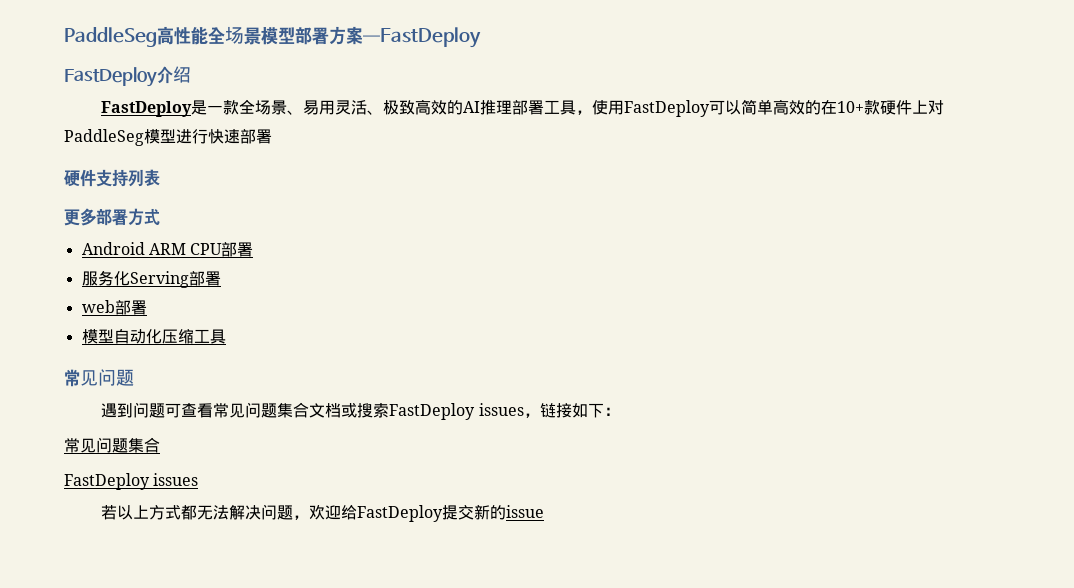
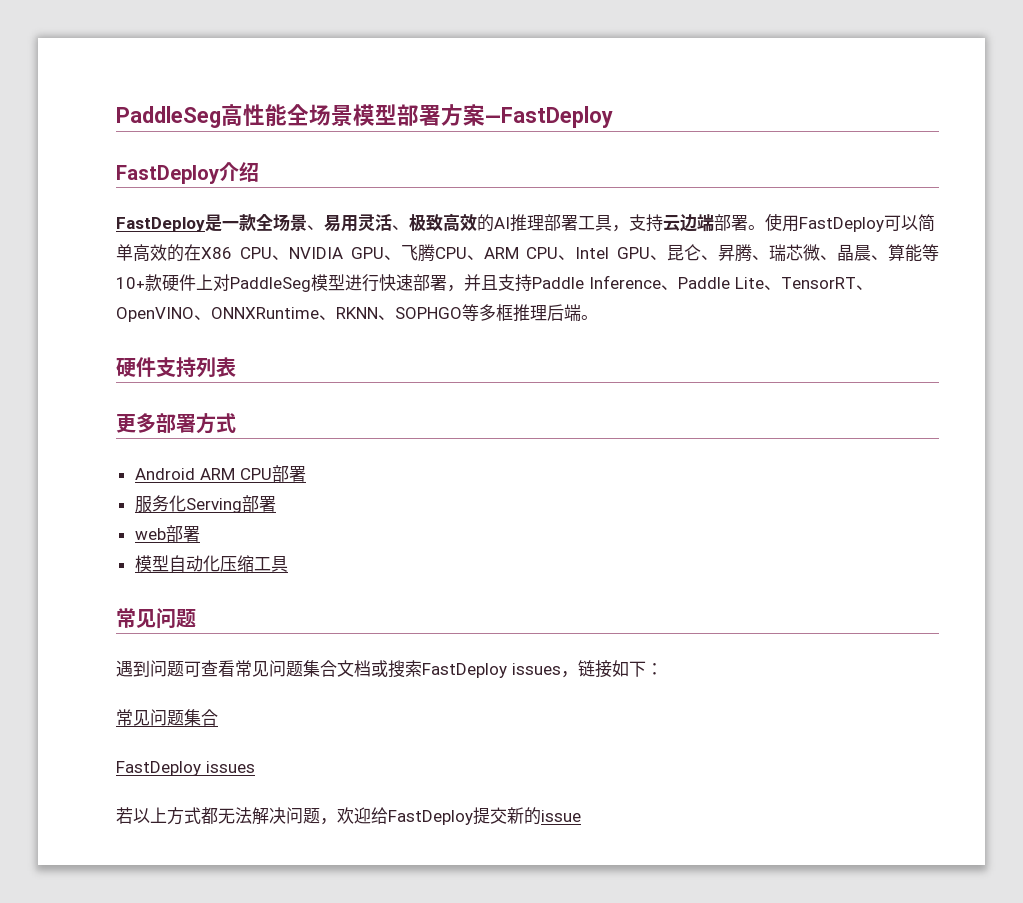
(593, 112) none -> [629,214,765,232] 支持云边端部署。
(838, 107) none -> [201,244,939,262] X86 CPU、NVIDIA GPU、飞腾CPU、ARM CPU、Intel GPU、昆仑、昇腾、瑞芯微、晶晨、算能等
(272, 136) none -> [447,274,873,292] [116,304,598,322] ，并且支持Paddle Inference、Paddle Lite、TensorRT、OpenVINO、ONNXRuntime、RKNN、SOPHGO等多框推理后端。

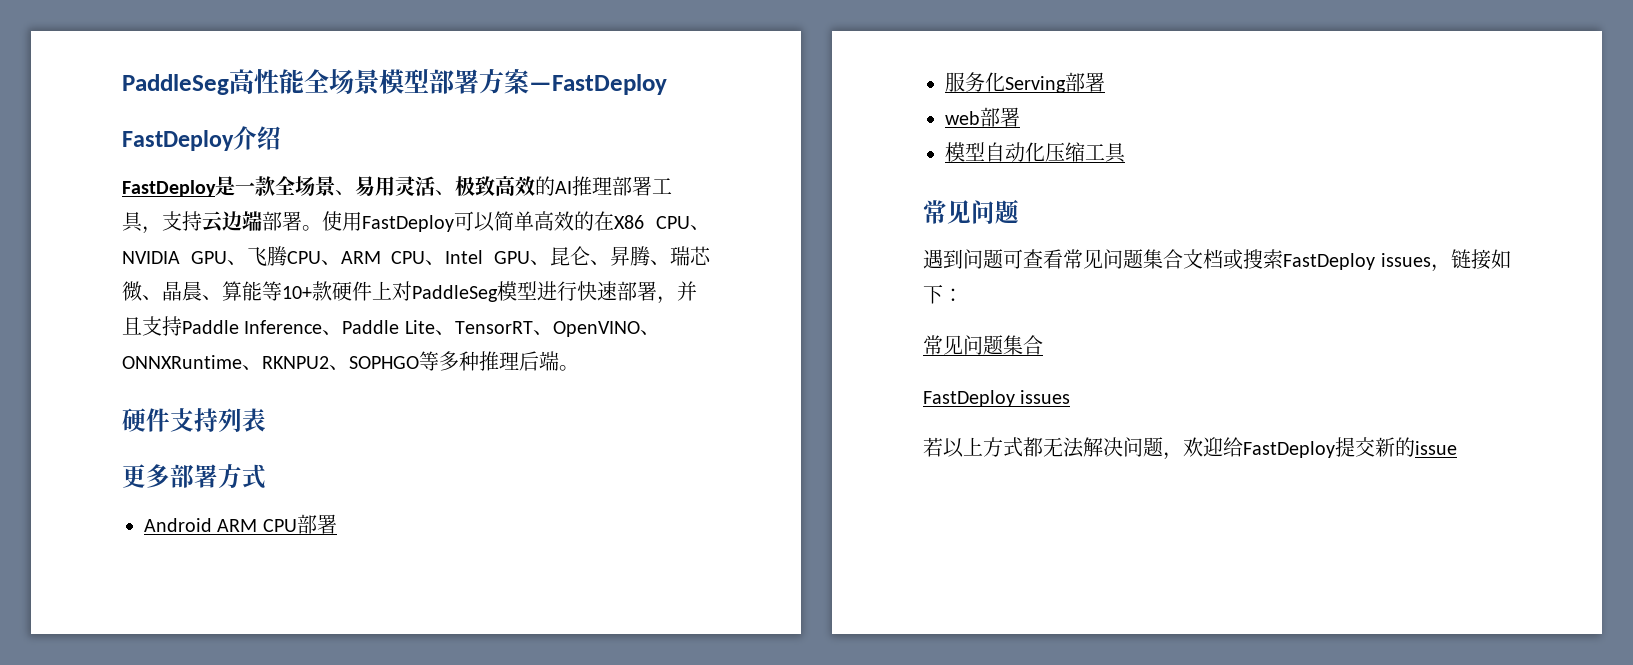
[336,307,378,319] RKNN -> [262,356,329,369] RKNPU2
[496,304,513,321] 框 -> [459,351,479,371] 种

